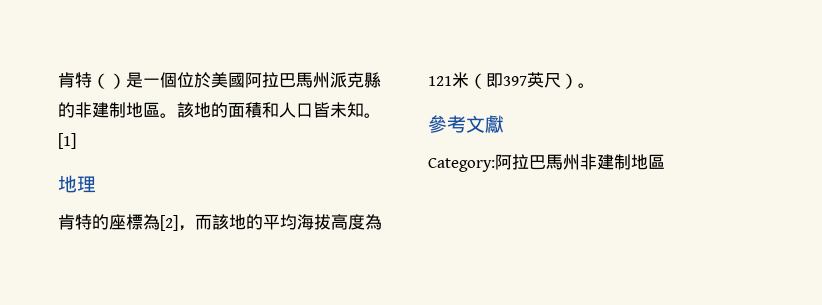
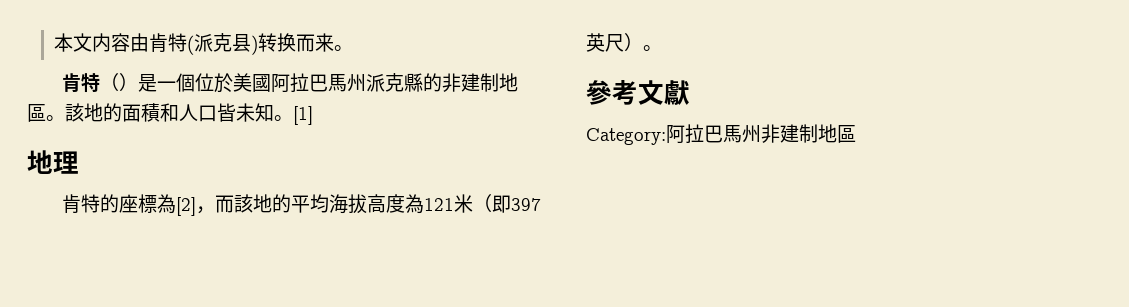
(58, 80) none -> [54,33,354,55] 本文内容由肯特(派克县)转换而来。 //

